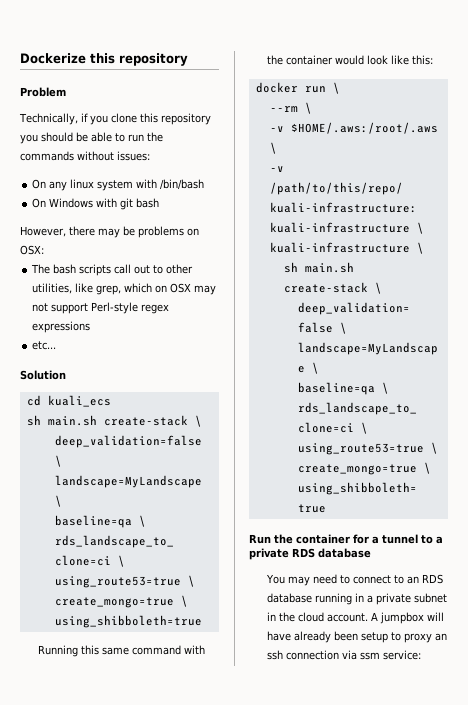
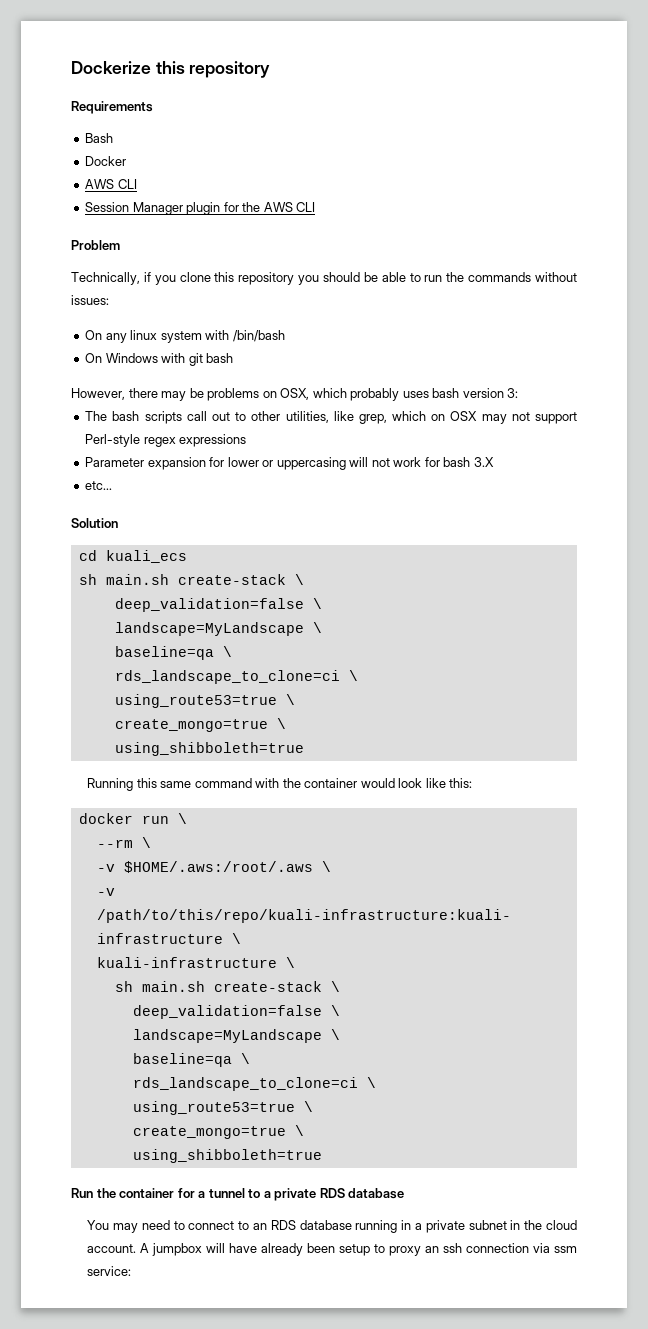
(188, 59) none -> [71,101,153,114] [85,133,114,143] [85,156,127,166] [85,179,137,189] [85,202,316,215] // Requirements // Bash // Docker // AWS CLI // Session Manager plugin for the AWS CLI
[20,245,44,255] OSX: -> [280,388,519,401] OSX, which probably uses bash version 3:
(91, 327) none -> [85,457,494,470] // Parameter expansion for lower or uppercasing will not work for bash 3.X

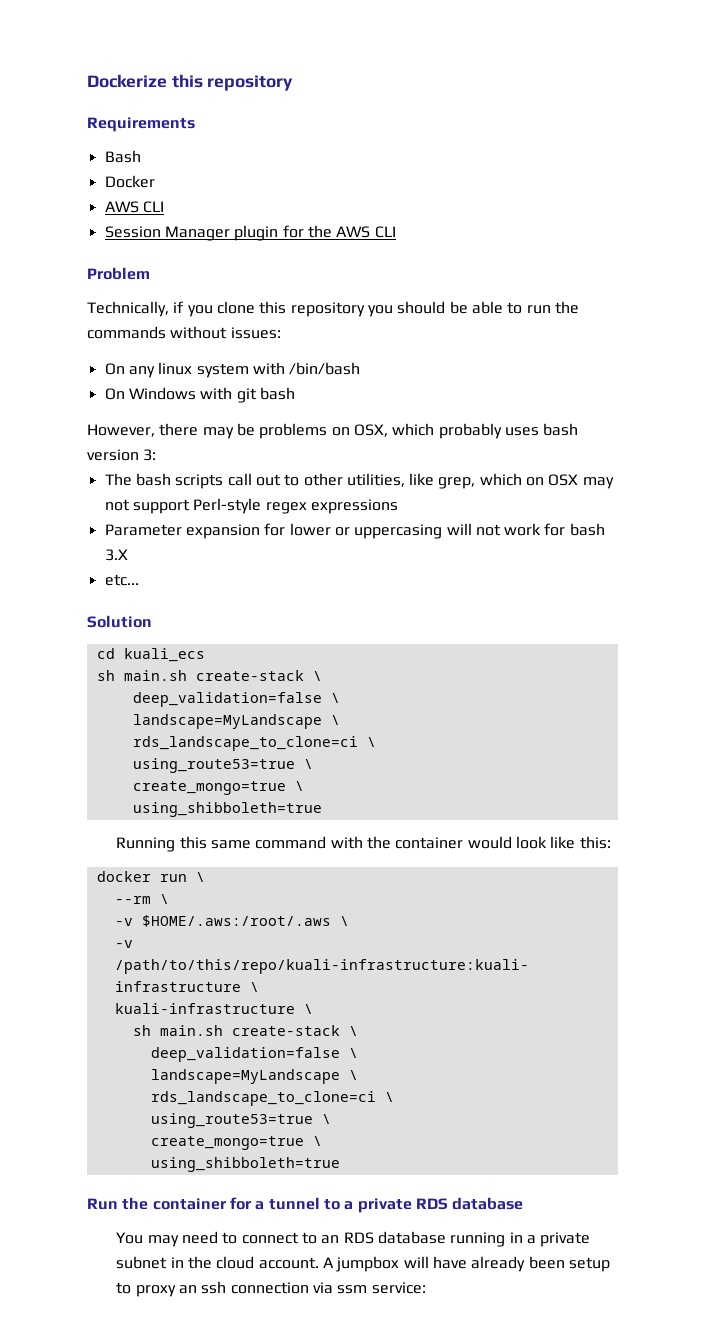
[114,646,232,660] // baseline=qa \ -> (340, 720) none
[132,1053,250,1067] // baseline=qa \ -> (358, 1075) none

